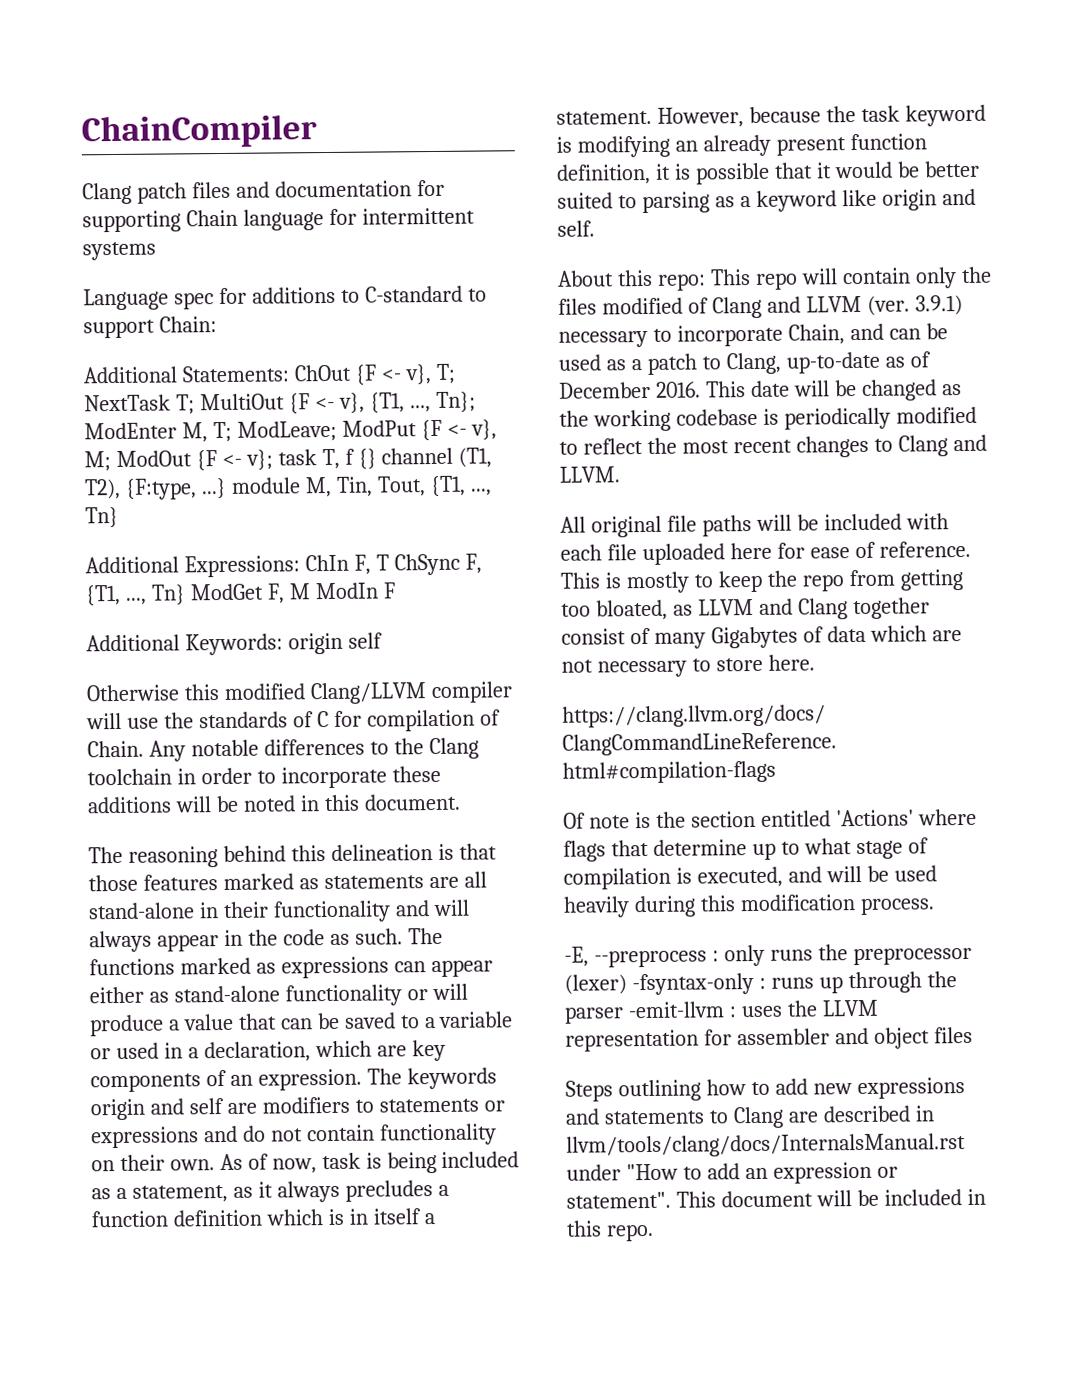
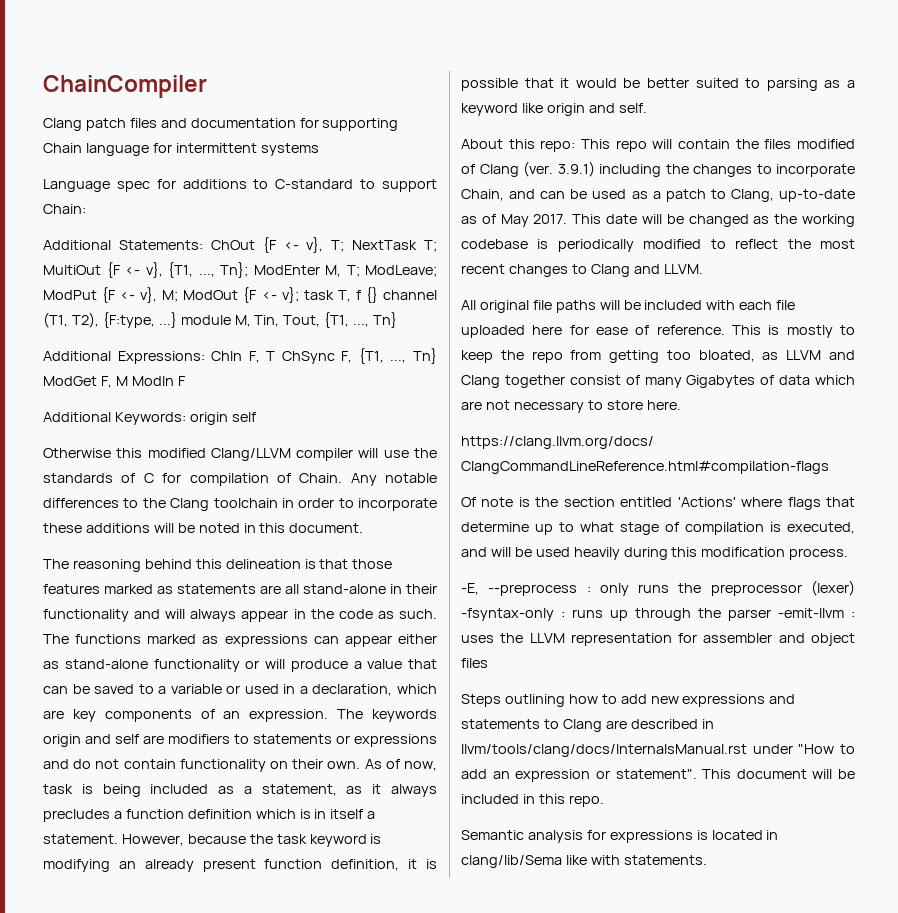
[914,267,957,289] only -> (730, 144) none
[766,295,963,316] [558,330,648,348] and LLVM (ver. 3.9.1) necessary -> [523,161,752,177] (ver. 3.9.1) including the changes
[559,381,701,399] December 2016. -> [500,214,568,227] May 2017.
(654, 1232) none -> [461,830,779,843] [461,855,707,868] // Semantic analysis for expressions is located in clang/lib/Sema like with statements.

